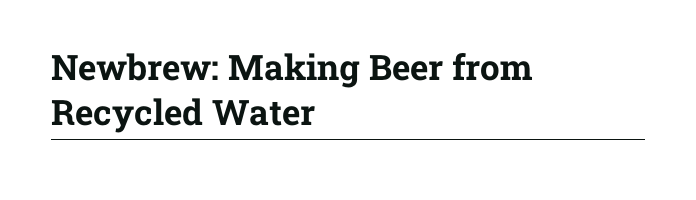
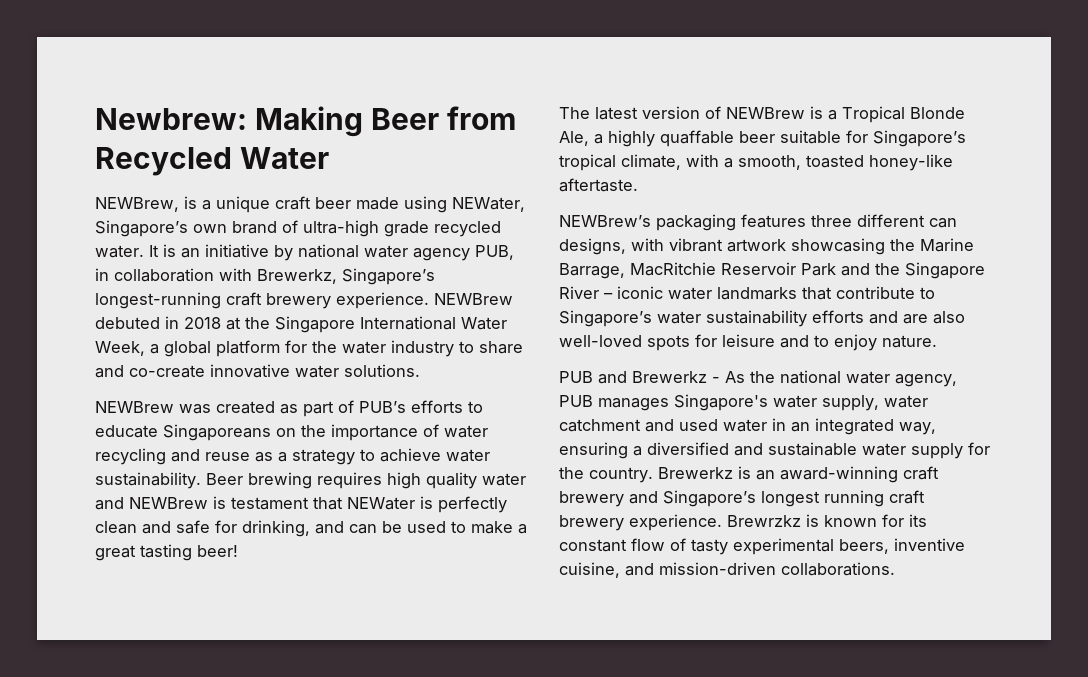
(316, 113) none -> [95,196,525,213] [95,220,501,237] [95,244,514,261] [95,268,435,285] [95,292,513,309] [95,316,507,333] [95,340,523,357] [95,364,420,378] [95,400,483,417] [95,424,488,441] [95,448,490,465] [95,472,526,489] [95,496,507,513] [95,520,527,537] [95,544,238,561] [559,106,965,123] [559,130,966,147] [559,154,953,171] [559,178,638,192] [559,214,957,231] [559,238,974,255] [559,262,985,279] [559,286,935,300] [559,310,965,327] [559,334,937,351] [559,370,957,387] [559,394,928,411] [559,418,936,435] [559,442,990,459] [559,466,939,483] [559,490,925,507] [559,514,927,531] [559,538,965,555] [559,562,895,578] // NEWBrew, is a unique craft beer made using NEWater, Singapore’s own brand of ultra-high grade recycled water. It is an initiative by national water agency PUB, in collaboration with Brewerkz, Singapore’s longest-running craft brewery experience. NEWBrew debuted in 2018 at the Singapore International Water Week, a global platform for the water industry to share and co-create innovative water solutions. // NEWBrew was created as part of PUB’s efforts to educate Singaporeans on the importance of water recycling and reuse as a strategy to achieve water sustainability. Beer brewing requires high quality water and NEWBrew is testament that NEWater is perfectly clean and safe for drinking, and can be used to make a great tasting beer! // The latest version of NEWBrew is a Tropical Blonde Ale, a highly quaffable beer suitable for Singapore’s tropical climate, with a smooth, toasted honey-like aftertaste. // NEWBrew’s packaging features three different can designs, with vibrant artwork showcasing the Marine Barrage, MacRitchie Reservoir Park and the Singapore River – iconic water landmarks that contribute to Singapore’s water sustainability efforts and are also well-loved spots for leisure and to enjoy nature. // PUB and Brewerkz - As the national water agency, PUB manages Singapore's water supply, water catchment and used water in an integrated way, ensuring a diversified and sustainable water supply for the country. Brewerkz is an award-winning craft brewery and Singapore’s longest running craft brewery experience. Brewrzkz is known for its constant flow of tasty experimental beers, inventive cuisine, and mission-driven collaborations.

